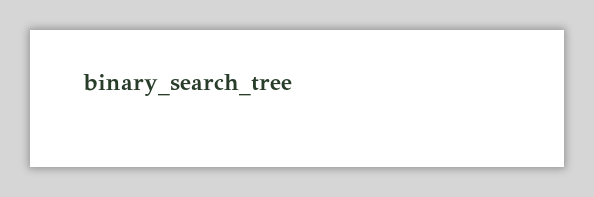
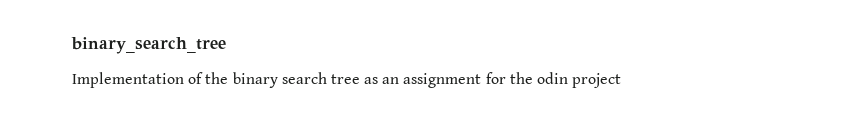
(292, 85) none -> [72,72,622,88] // Implementation of the binary search tree as an assignment for the odin project

